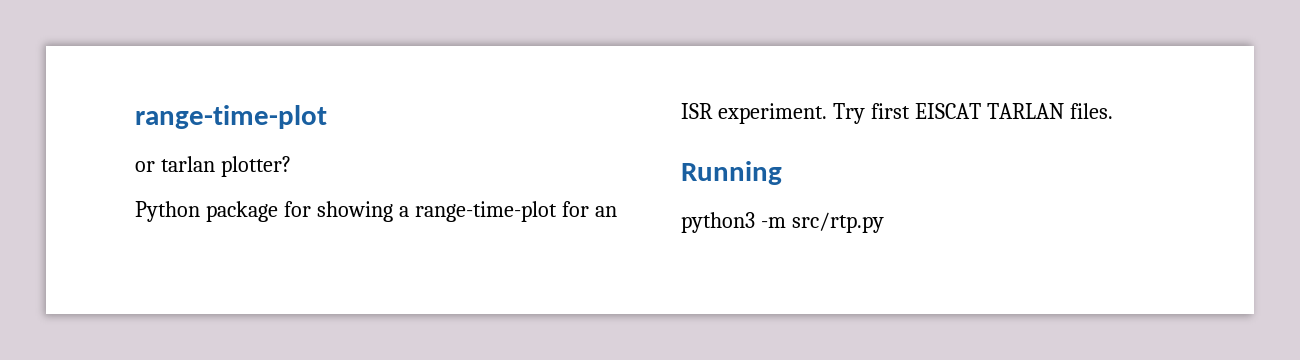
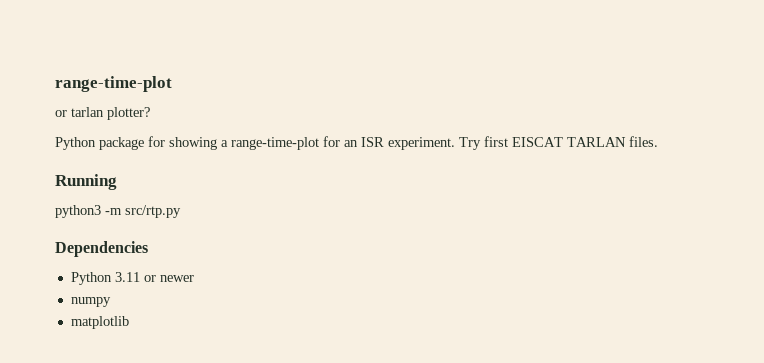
(884, 222) none -> [55,241,148,257] [70,272,194,285] [70,297,111,307] [70,316,129,329] // Dependencies // Python 3.11 or newer // numpy // matplotlib

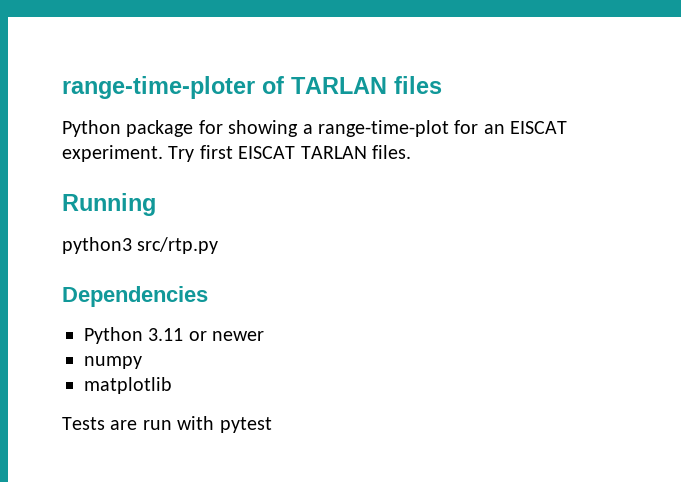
[55,76,172,92] [55,107,150,120] range-time-plot // or tarlan plotter? -> [62,76,442,99] range-time-ploter of TARLAN files
[361,137,384,147] ISR -> [510,121,568,134] EISCAT
[105,208,122,215] -m -> (132, 245) none
(129, 322) none -> [62,416,272,433] // Tests are run with pytest

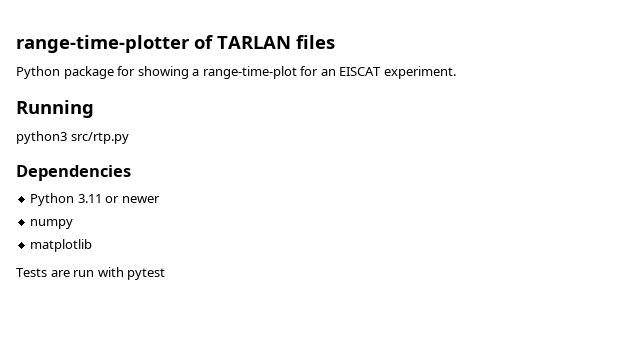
[62,76,255,99] range-time-ploter -> [16,35,190,53] range-time-plotter
[168,145,411,162] Try first EISCAT TARLAN files. -> (456, 72) none

